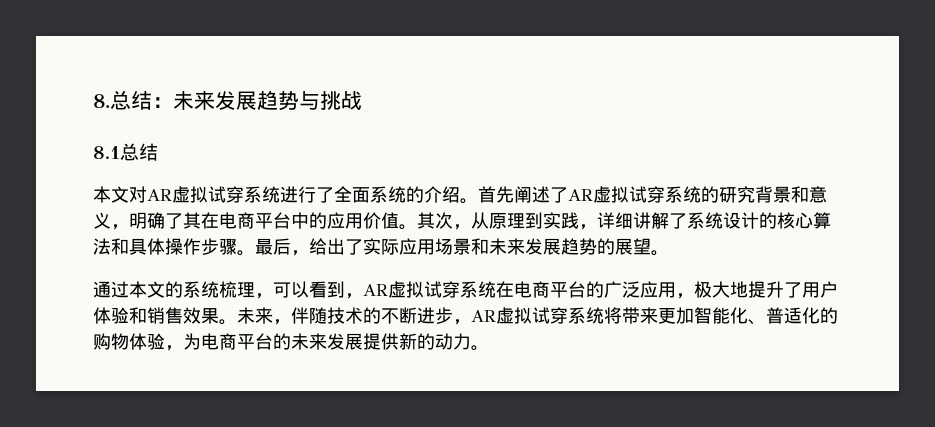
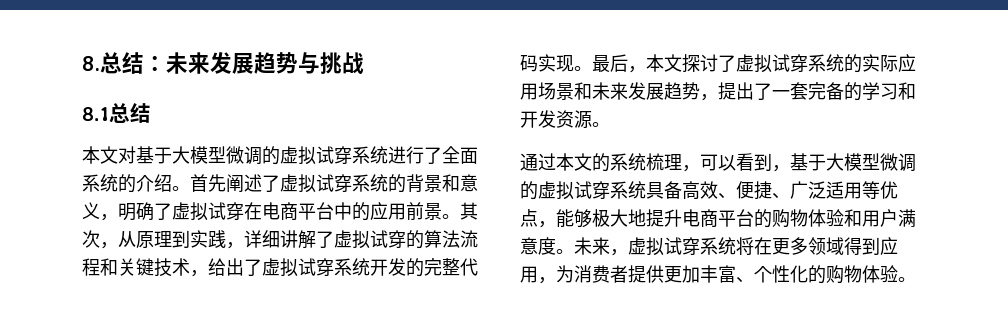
[147,189,172,201] AR -> [136,146,280,165] 基于大模型微调的
[568,186,755,203] AR虚拟试穿系统的研究 -> [280,174,406,193] 虚拟试穿系统的
[183,212,201,229] 其 -> [172,202,244,221] 虚拟试穿
[363,212,399,229] 价值 -> [406,202,442,220] 前景
[687,212,831,229] [93,238,363,256] 系统设计的核心算法和具体操作步骤。最后，给出了 -> [334,230,478,249] [82,258,478,277] [520,54,862,73] 虚拟试穿的算法流程和关键技术，给出了虚拟试穿系统开发的完整代码实现。最后，本文探讨了虚拟试穿系统的
[597,238,651,255] 的展望 -> [700,82,916,101] [520,110,592,129] ，提出了一套完备的学习和开发资源
[363,281,838,299] [93,307,838,325] [93,333,471,351] AR虚拟试穿系统在电商平台的广泛应用，极大地提升了用户体验和销售效果。未来，伴随技术的不断进步，AR虚拟试穿系统将带来更加智能化、普适化的购物体验，为电商平台的未来发展提供新的动力 -> [790,153,916,172] [520,181,898,200] [520,209,916,228] [520,237,898,256] [520,265,898,284] 基于大模型微调的虚拟试穿系统具备高效、便捷、广泛适用等优点，能够极大地提升电商平台的购物体验和用户满意度。未来，虚拟试穿系统将在更多领域得到应用，为消费者提供更加丰富、个性化的购物体验

